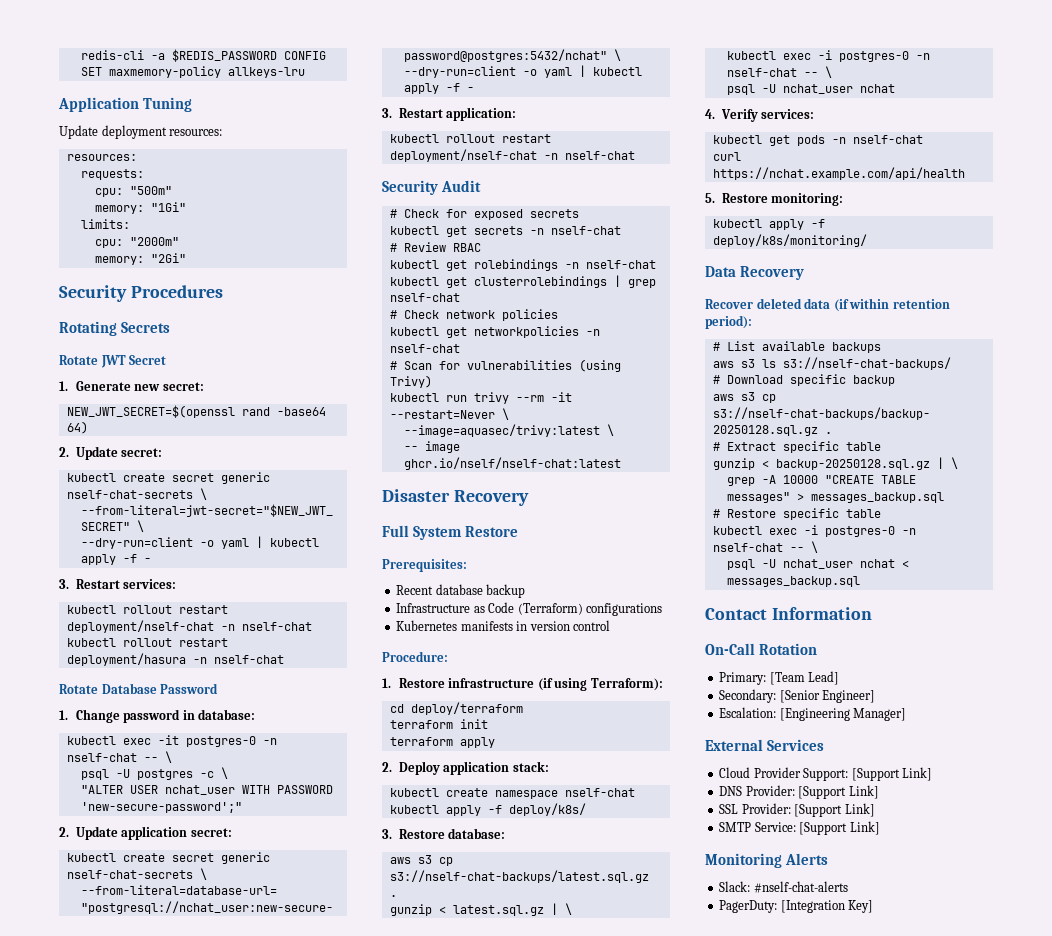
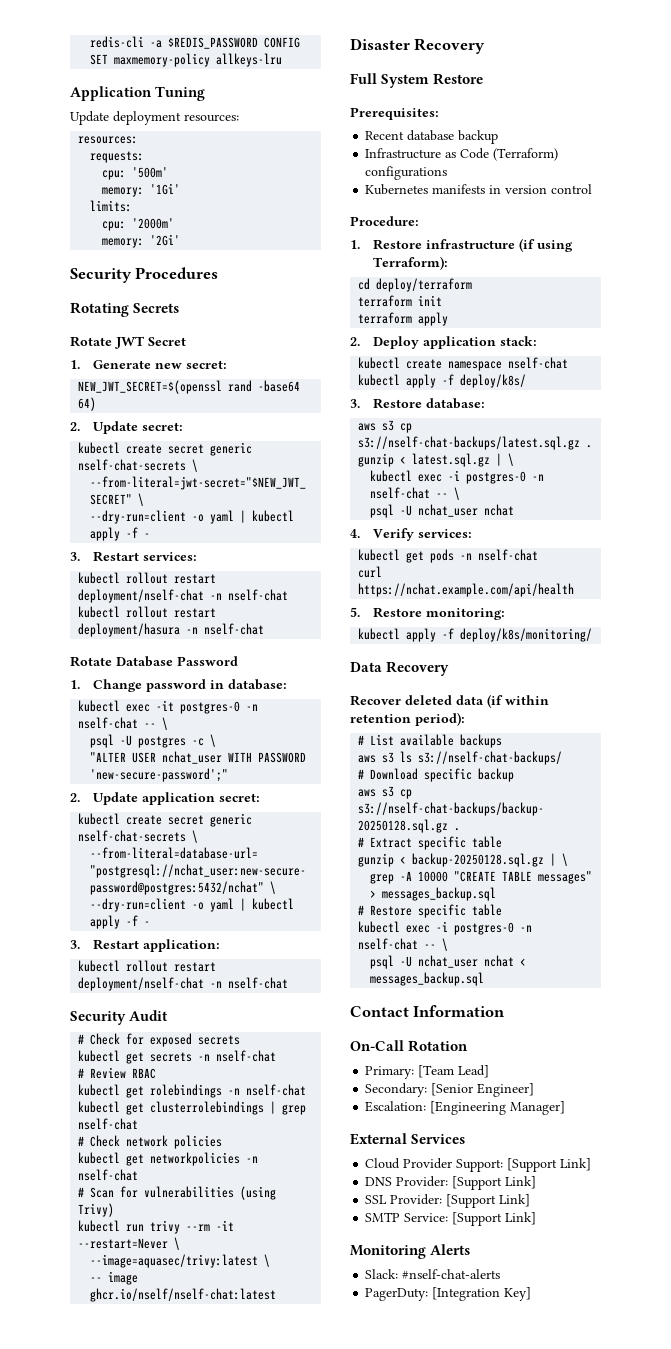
[129,186,172,195] [94,202,186,214] "500m" // memory: "1Gi" -> [132,167,169,178] [102,183,181,197] '500m' // memory: '1Gi'
[129,237,179,246] [94,253,186,265] "2000m" // memory: "2Gi" -> [132,218,175,229] [102,234,181,248] '2000m' // memory: '2Gi'

